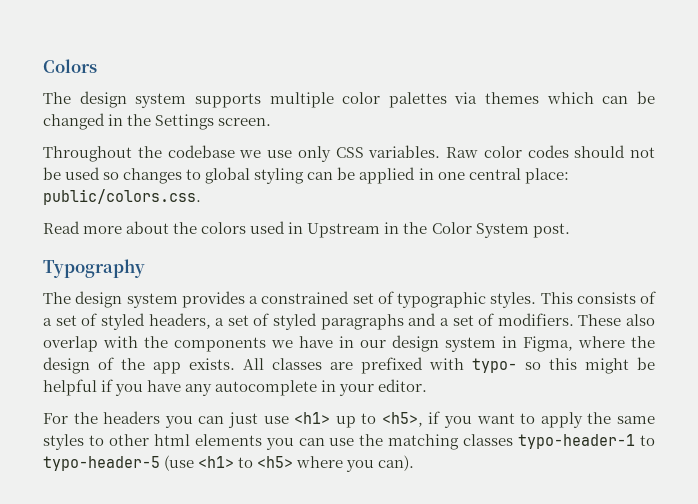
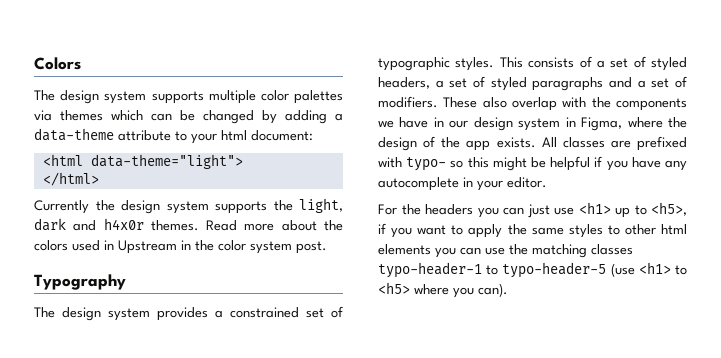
[108,114,272,130] [43,145,655,162] [43,167,569,184] [43,189,201,205] in the Settings screen. // Throughout the codebase we use only CSS variables. Raw color codes should not be used so changes to global styling can be applied in one central place: public/colors.css. // -> [262,110,343,124] [34,128,313,144] [42,154,243,169] [42,172,99,186] [34,198,343,214] [34,218,199,231] by adding a data-theme attribute to your html document: // <html data-theme="light"> // </html> // Currently the design system supports the light, dark and h4x0r themes.
[431,222,529,238] Color System -> [218,240,292,254] color system

